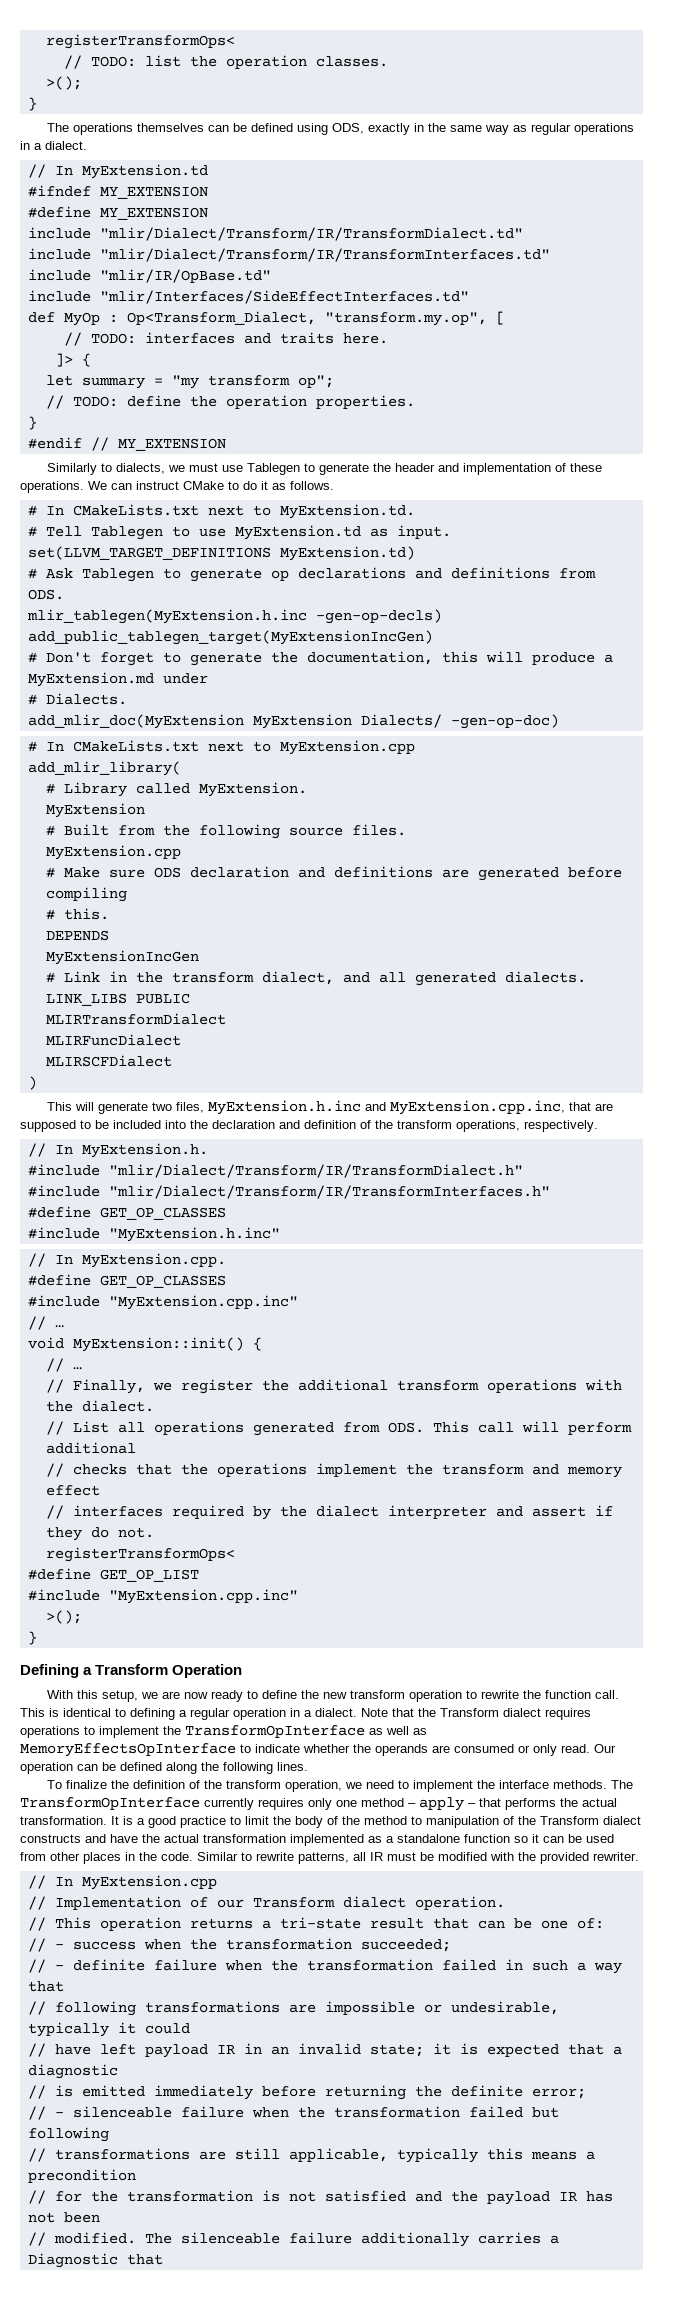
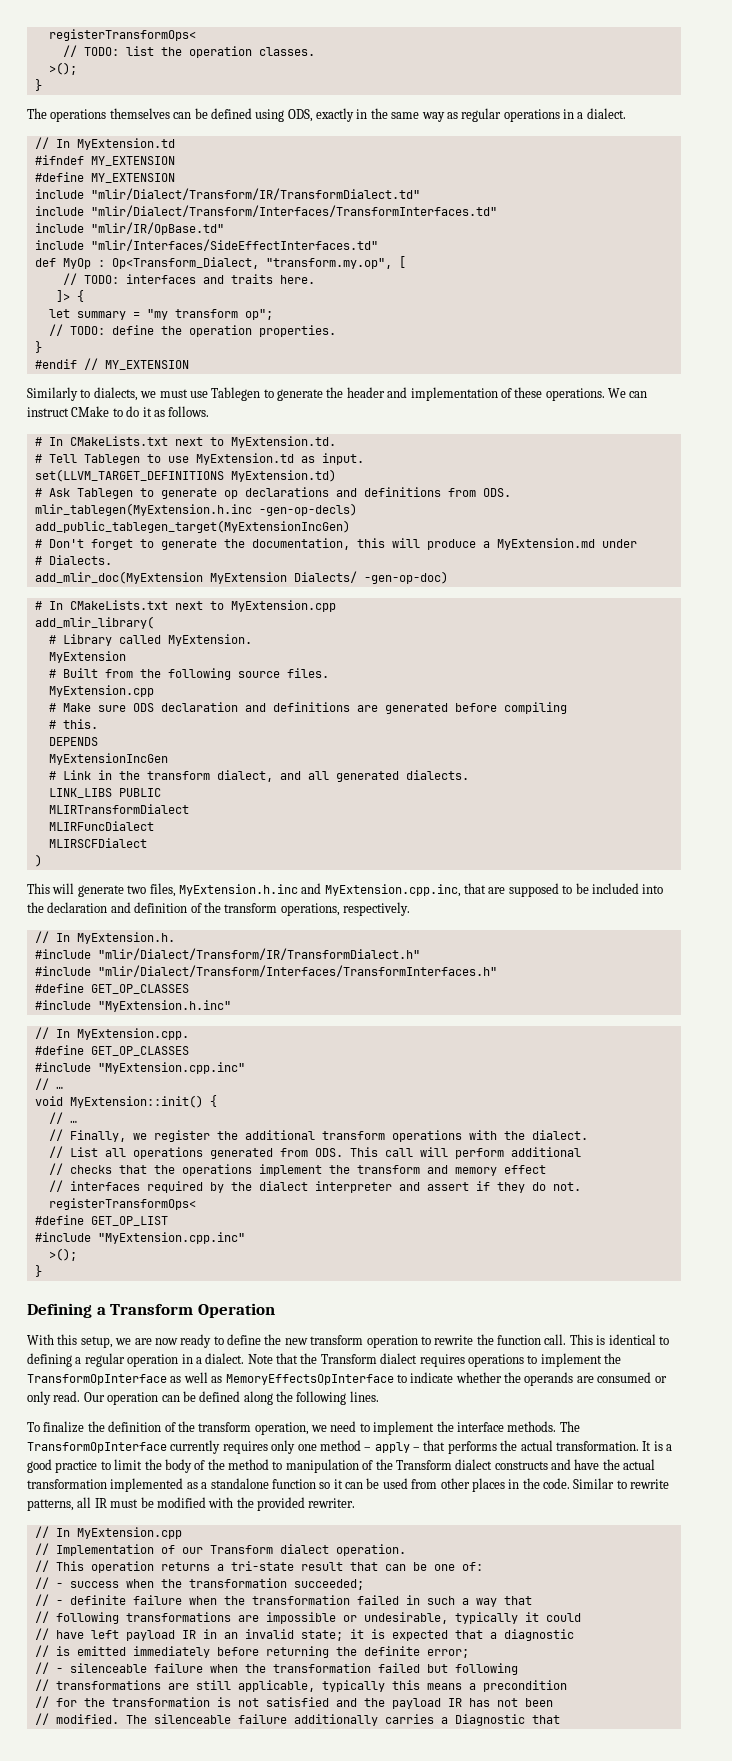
[99,248,550,262] "mlir/Dialect/Transform/IR/TransformInterfaces.td" -> [90,205,497,217] "mlir/Dialect/Transform/Interfaces/TransformInterfaces.td"
[108,1185,550,1199] "mlir/Dialect/Transform/IR/TransformInterfaces.h" -> [97,965,497,977] "mlir/Dialect/Transform/Interfaces/TransformInterfaces.h"

